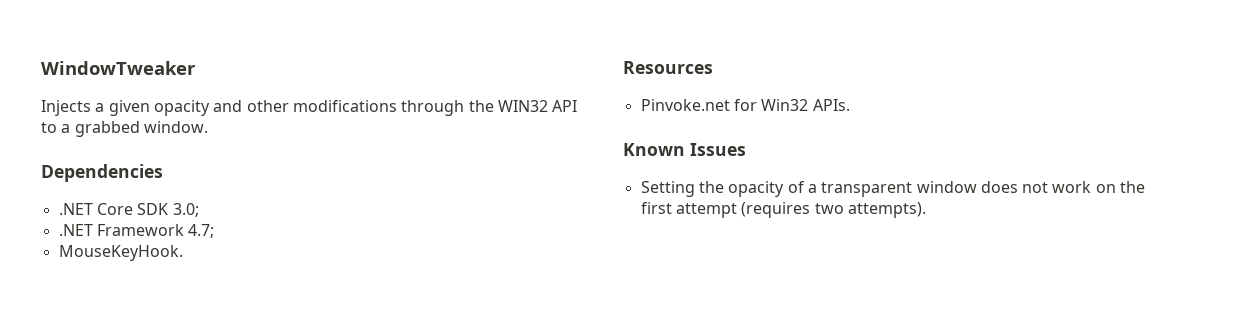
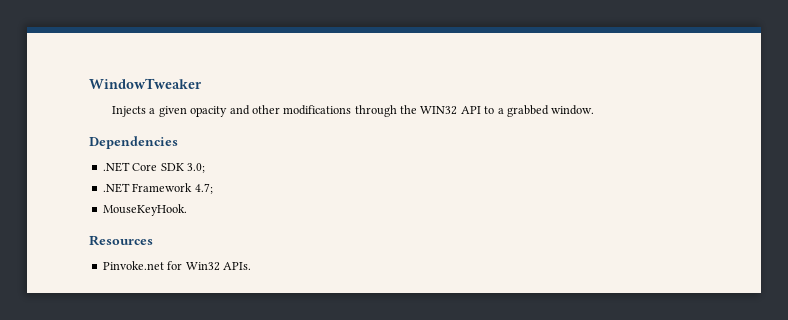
[623,143,746,156] [640,181,1146,197] [640,202,926,218] // Known Issues // Setting the opacity of a transparent window does not work on the first attempt (requires two attempts). -> (251, 266) none

